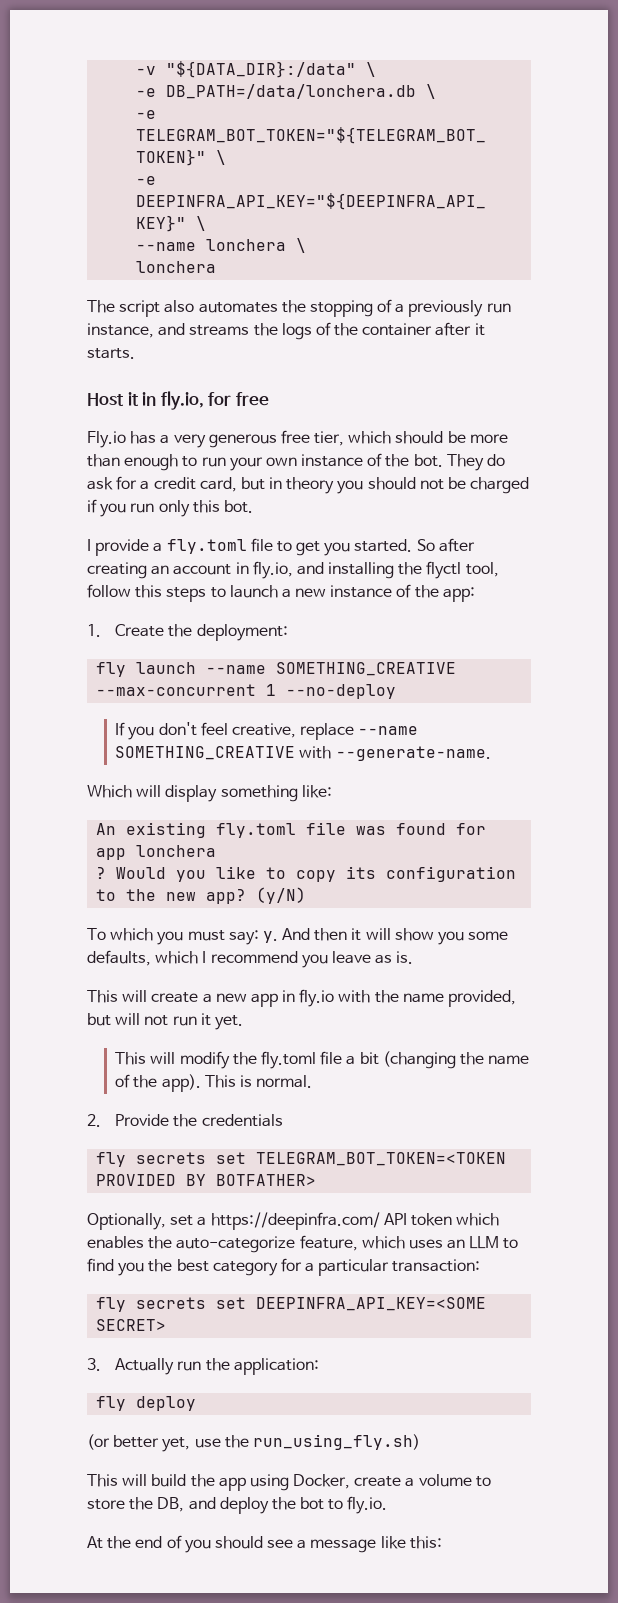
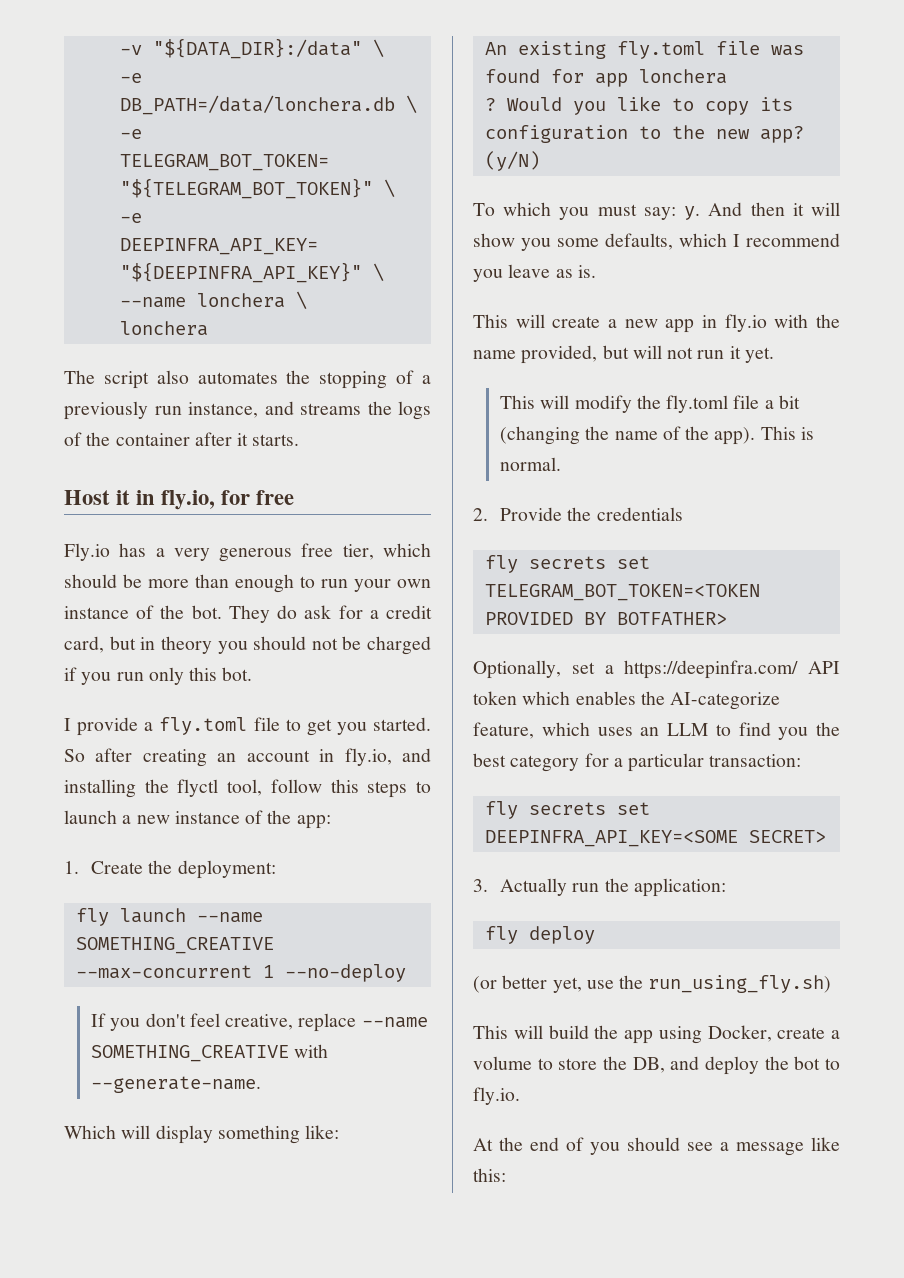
[176,1236,296,1253] auto-categorize -> [670,692,781,710] AI-categorize

